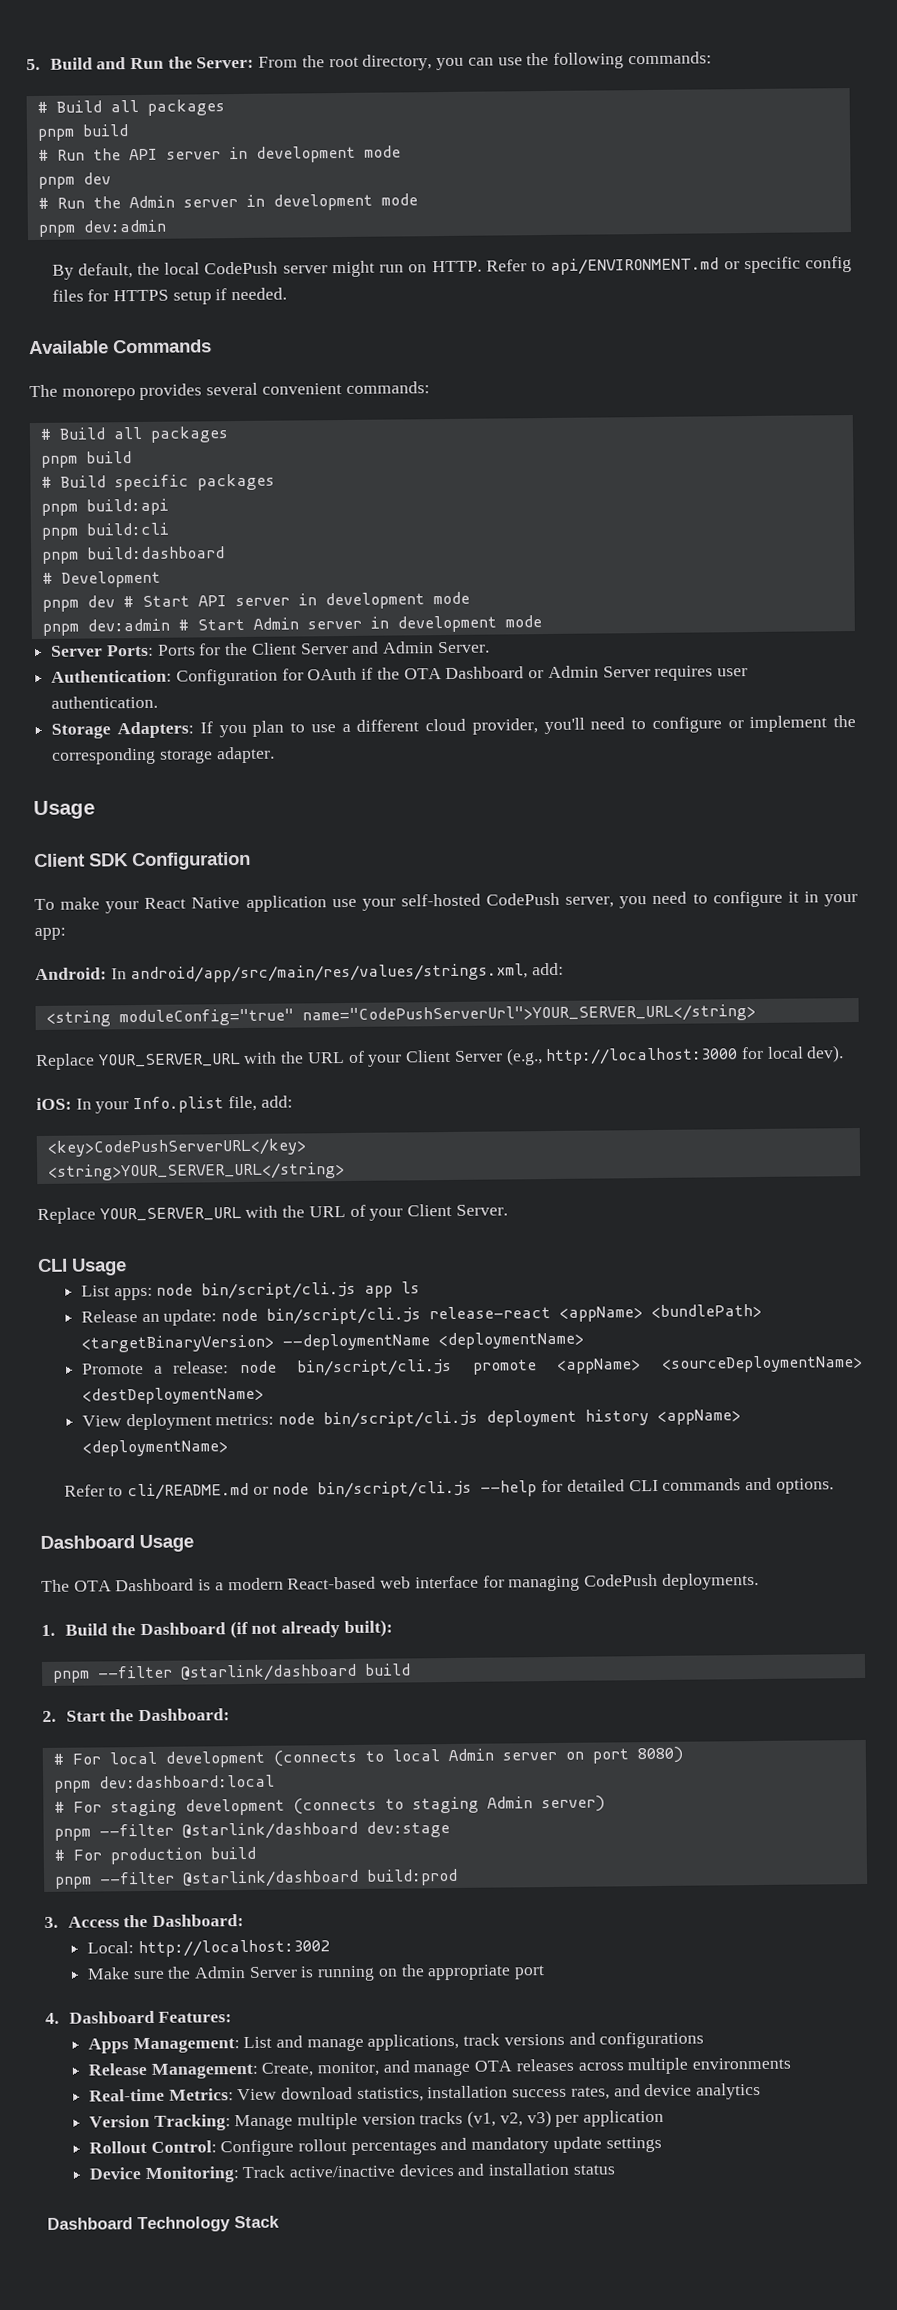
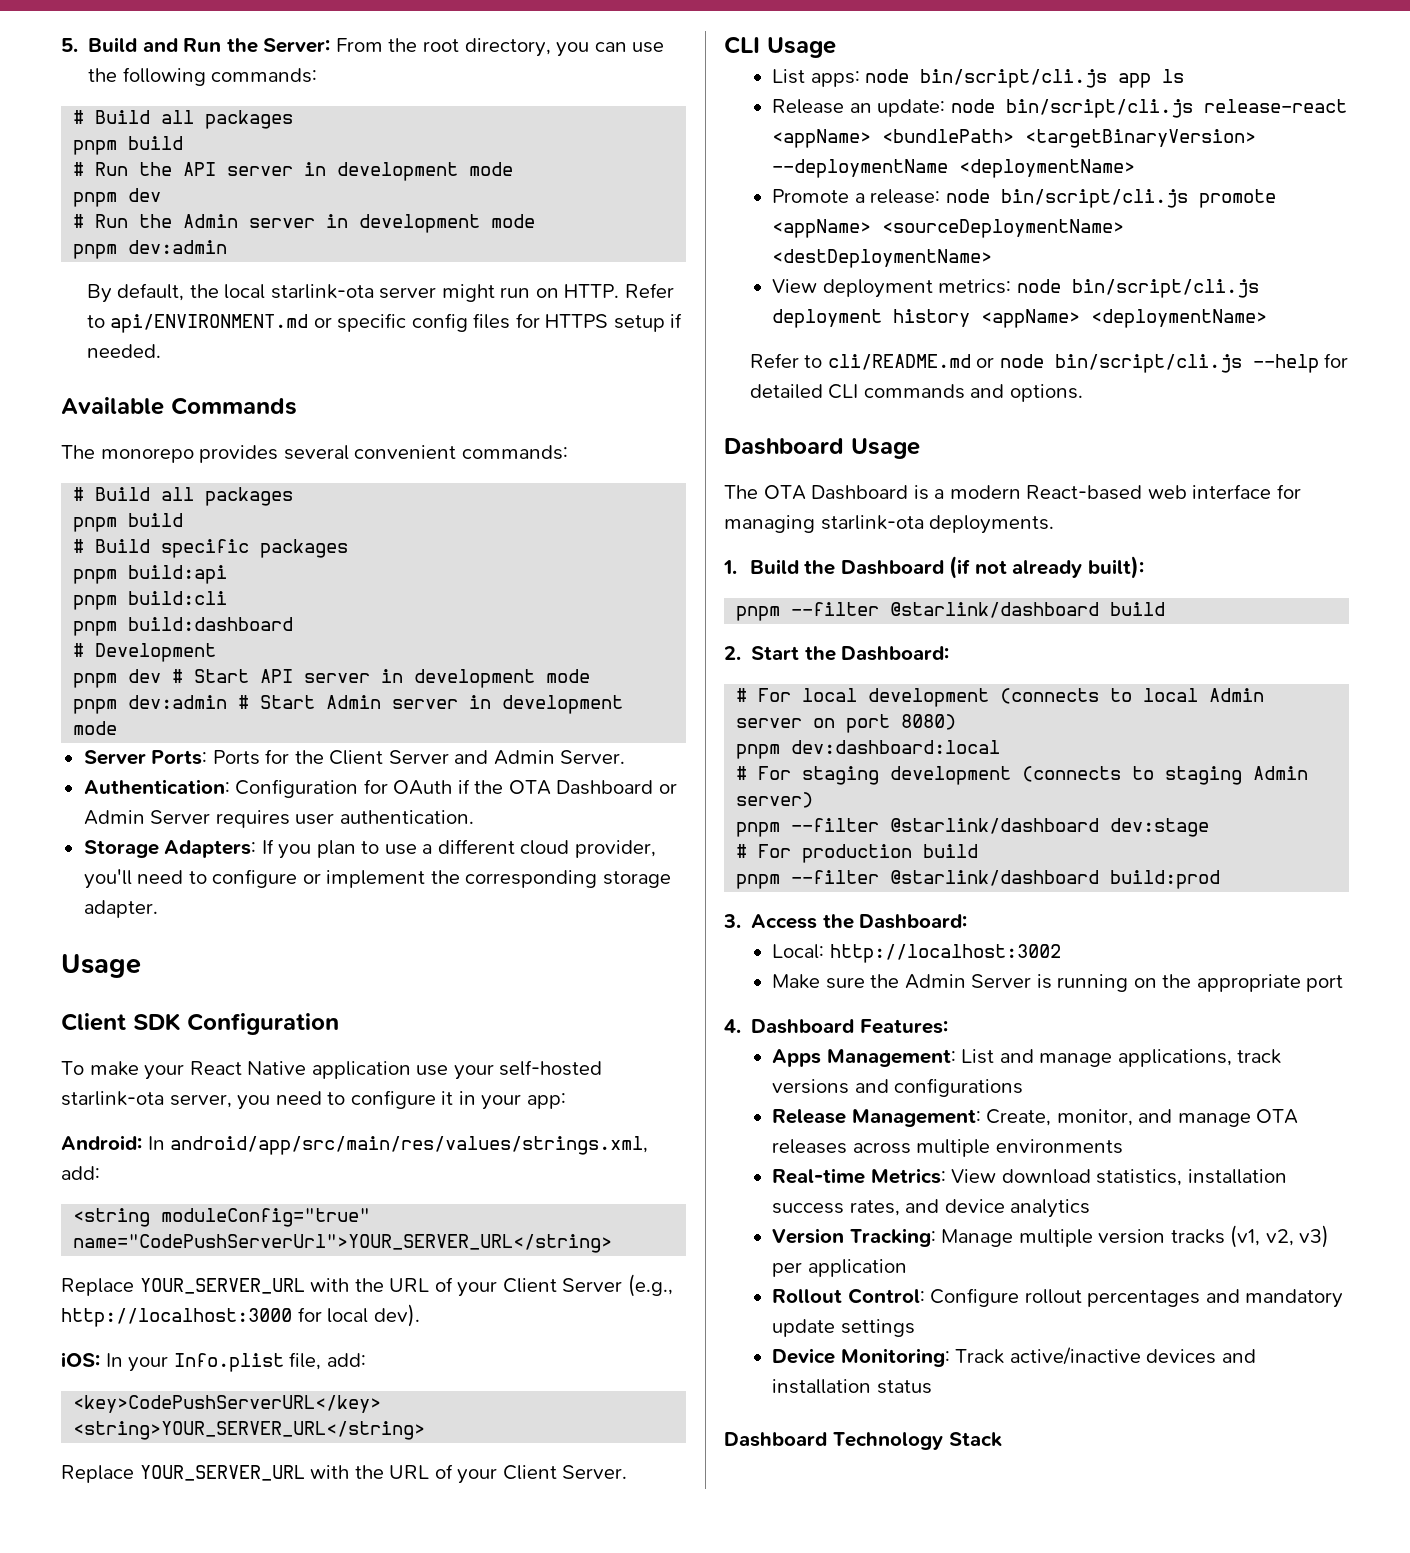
[204,261,279,275] CodePush -> [270,284,374,299] starlink-ota
[486,892,561,906] CodePush -> [61,1091,164,1106] starlink-ota
[583,1573,658,1587] CodePush -> [820,515,924,530] starlink-ota

